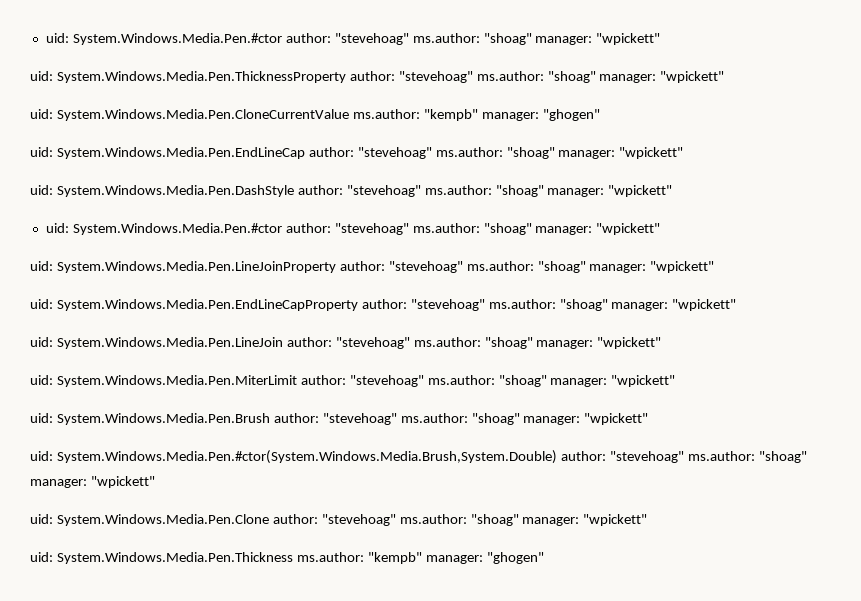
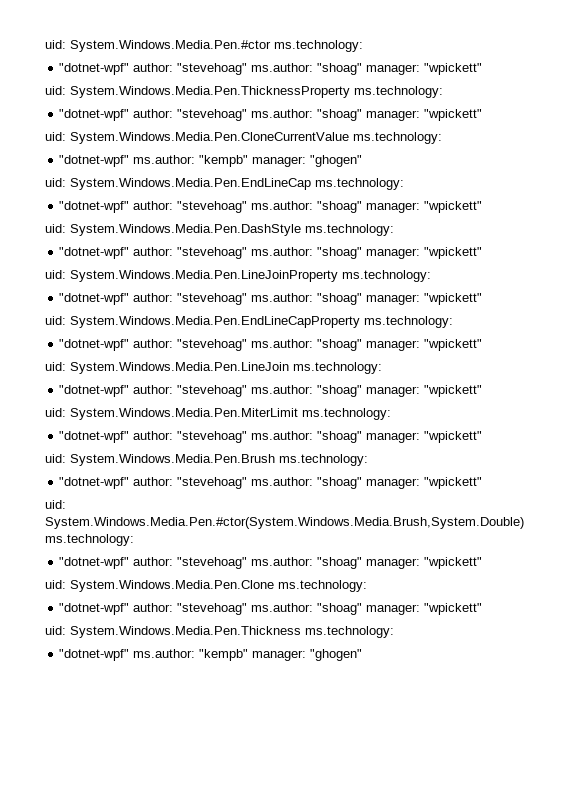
[45,33,282,45] uid: System.Windows.Media.Pen.#ctor -> [45,40,363,52] [59,63,130,75] uid: System.Windows.Media.Pen.#ctor ms.technology: // "dotnet-wpf"
(346, 77) none -> [354,86,443,98] [59,109,130,121] ms.technology: // "dotnet-wpf"
(349, 115) none -> [353,132,442,144] [59,155,130,167] ms.technology: // "dotnet-wpf"
(305, 153) none -> [315,178,404,190] [59,201,130,213] ms.technology: // "dotnet-wpf"
[297,185,673,197] [45,223,282,235] author: "stevehoag" ms.author: "shoag" manager: "wpickett" // uid: System.Windows.Media.Pen.#ctor -> [305,224,394,236] [59,247,130,259] ms.technology: // "dotnet-wpf"
(336, 267) none -> [342,270,431,282] [59,293,130,305] ms.technology: // "dotnet-wpf"
(358, 305) none -> [364,316,453,328] [59,339,130,351] ms.technology: // "dotnet-wpf"
(283, 343) none -> [293,362,382,374] [59,385,130,397] ms.technology: // "dotnet-wpf"
(297, 381) none -> [302,408,391,420] [59,431,130,443] ms.technology: // "dotnet-wpf"
(270, 419) none -> [279,454,368,466] [59,477,130,489] ms.technology: // "dotnet-wpf"
(557, 457) none -> [45,534,134,546] [59,557,130,569] ms.technology: // "dotnet-wpf"
(269, 520) none -> [278,580,367,592] [59,603,130,615] ms.technology: // "dotnet-wpf"
(293, 558) none -> [305,626,394,638] [59,649,130,661] ms.technology: // "dotnet-wpf"

